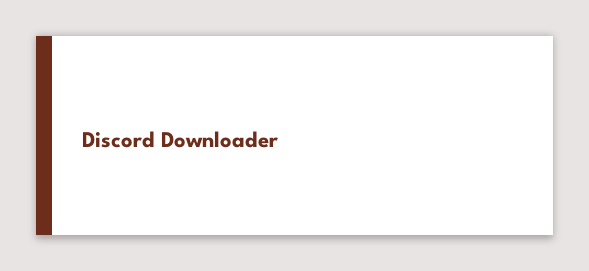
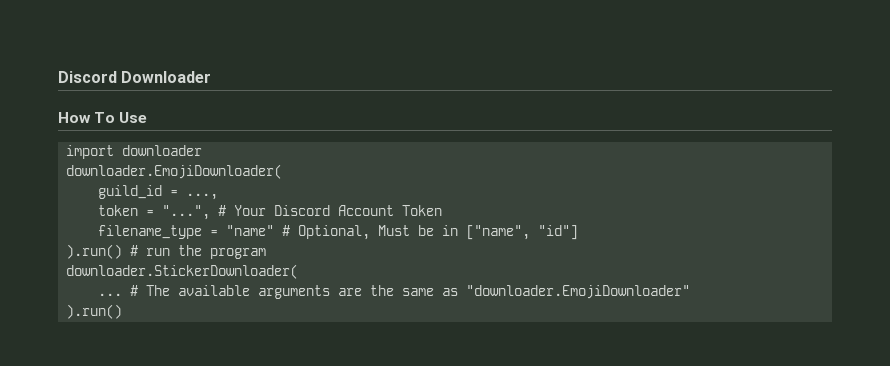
(279, 139) none -> [58,112,148,123] [66,145,203,159] [66,164,283,179] [98,185,219,200] [98,205,443,220] [98,225,579,240] [66,244,267,259] [66,264,299,279] [98,285,691,299] [66,304,123,319] // How To Use // import downloader // downloader.EmojiDownloader( // guild_id = ..., // token = "...", # Your Discord Account Token // filename_type = "name" # Optional, Must be in ["name", "id"] // ).run() # run the program // downloader.StickerDownloader( // ... # The available arguments are the same as "downloader.EmojiDownloader" // ).run()

